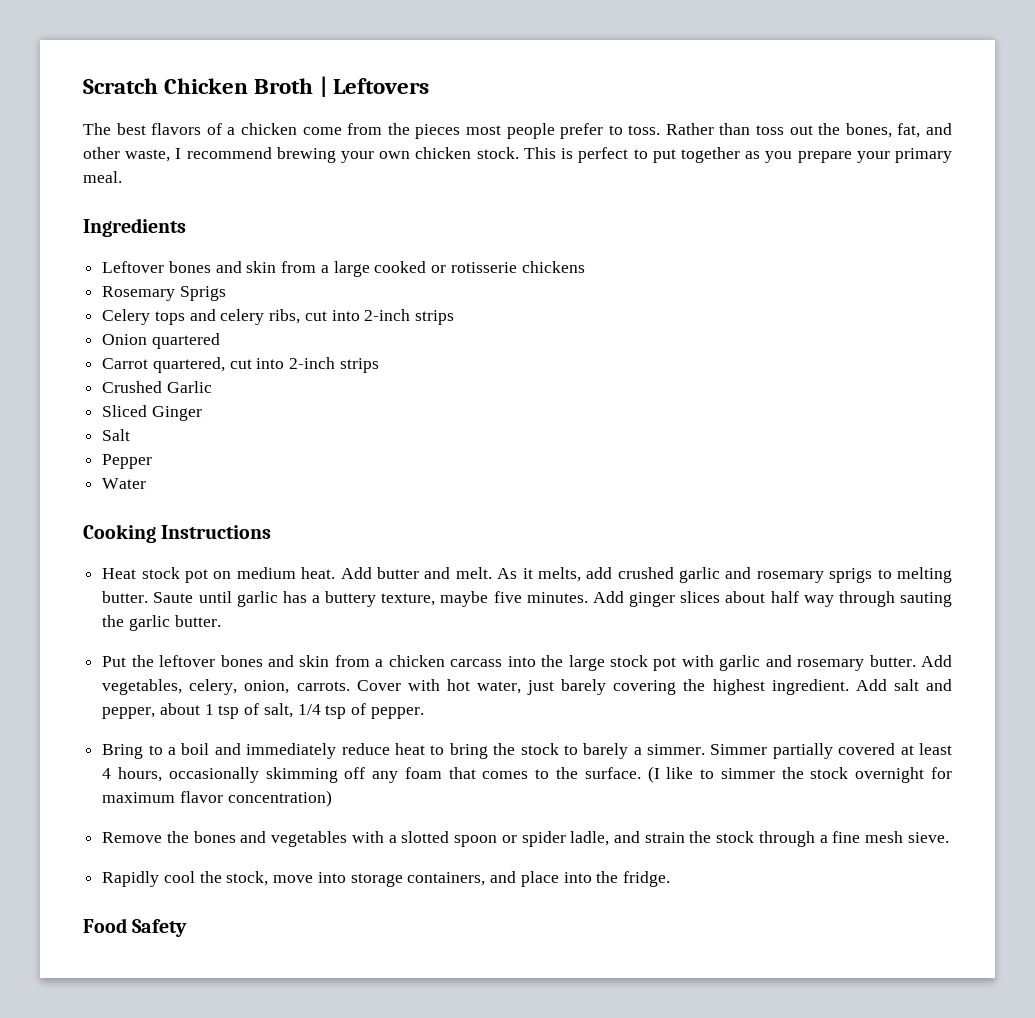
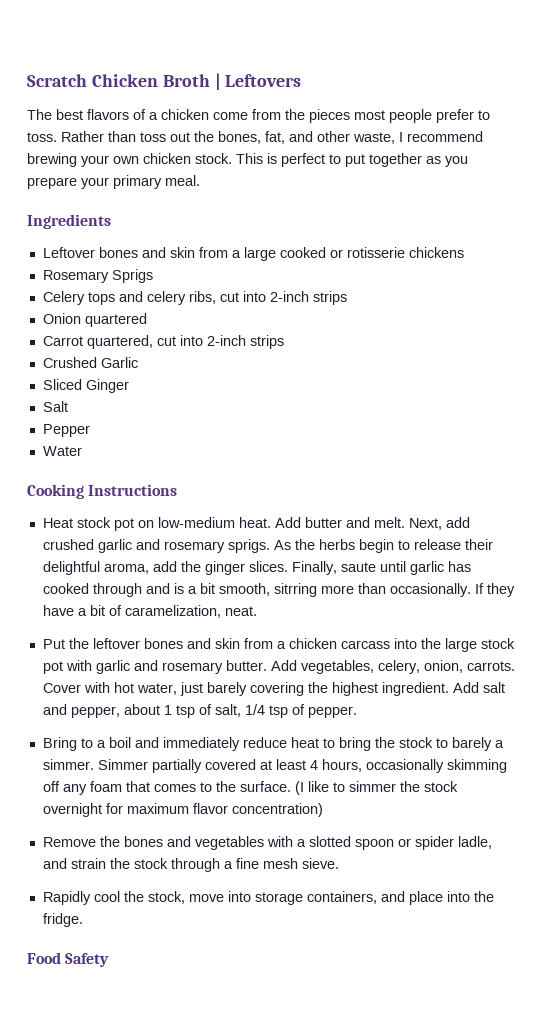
[236,567,296,579] medium -> [157,517,235,528] low-medium
[497,567,581,582] As it melts, -> [408,518,442,530] Next,
[829,567,953,583] [102,591,953,607] [102,615,221,631] sprigs to melting butter. Saute until garlic has a buttery texture, maybe five minutes. Add ginger slices about half way through sauting the garlic butter. -> [227,539,493,553] [42,561,471,575] [42,583,515,597] [42,605,257,618] sprigs. As the herbs begin to release their delightful aroma, add the ginger slices. Finally, saute until garlic has cooked through and is a bit smooth, sitrring more than occasionally. If they have a bit of caramelization, neat.

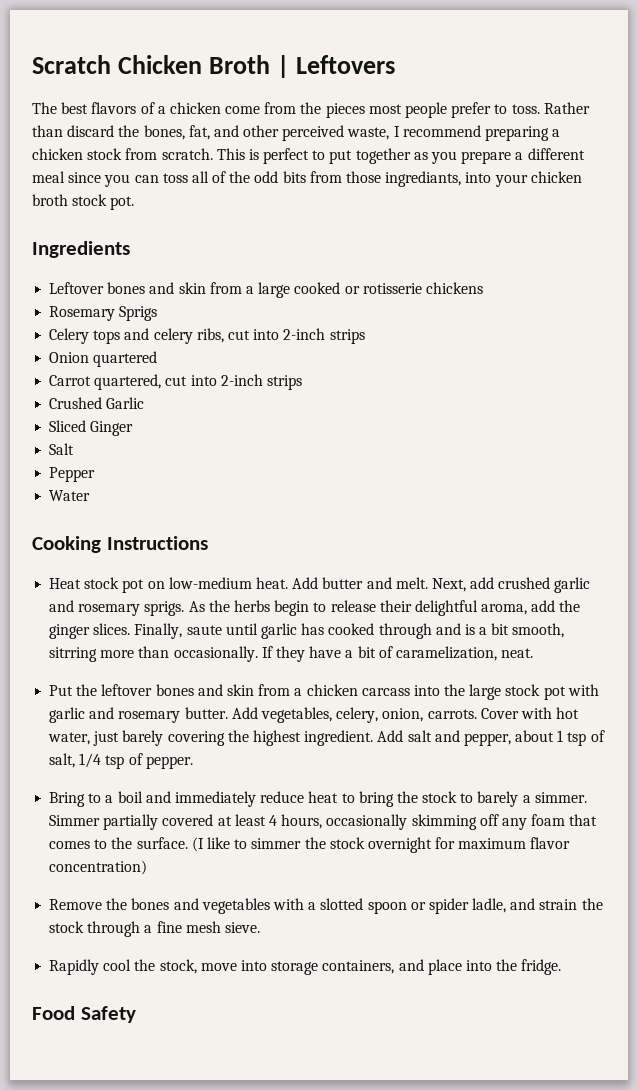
[140,132,190,142] toss out -> [67,125,115,137] discard
(350, 136) none -> [282,125,345,141] perceived
[27,153,232,167] brewing your own chicken stock. -> [485,126,561,141] [32,148,213,160] preparing a chicken stock from scratch.
[81,175,200,189] your primary meal. -> [515,148,585,160] [32,171,582,187] [32,194,135,210] a different meal since you can toss all of the odd bits from those ingrediants, into your chicken broth stock pot.

